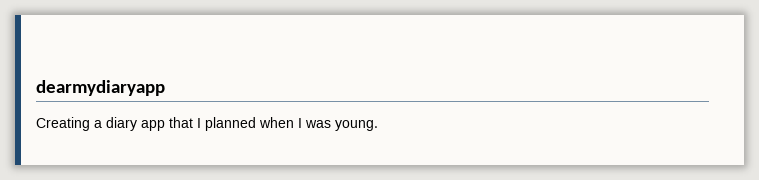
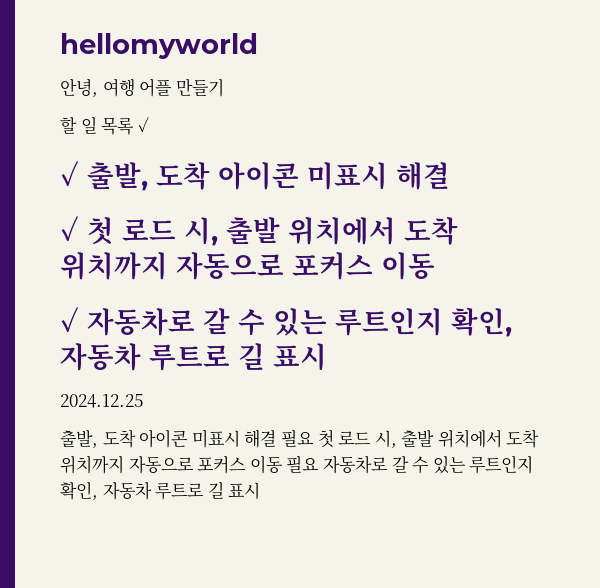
[36,80,165,96] [36,117,378,131] dearmydiaryapp // Creating a diary app that I planned when I was young. -> [60,33,258,59] [60,78,224,97] [60,117,149,135] [60,161,450,191] [60,216,458,246] [60,252,435,280] [60,307,512,337] [60,343,327,371] [60,394,143,408] [60,429,540,448] [60,455,534,474] [60,481,261,500] hellomyworld // 안녕, 여행 어플 만들기 // 할 일 목록 ✓ // ✓ 출발, 도착 아이콘 미표시 해결 // ✓ 첫 로드 시, 출발 위치에서 도착 위치까지 자동으로 포커스 이동 // ✓ 자동차로 갈 수 있는 루트인지 확인, 자동차 루트로 길 표시 // 2024.12.25 // 출발, 도착 아이콘 미표시 해결 필요 첫 로드 시, 출발 위치에서 도착 위치까지 자동으로 포커스 이동 필요 자동차로 갈 수 있는 루트인지 확인, 자동차 루트로 길 표시

